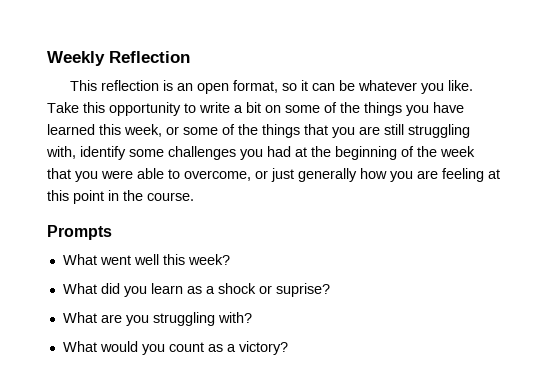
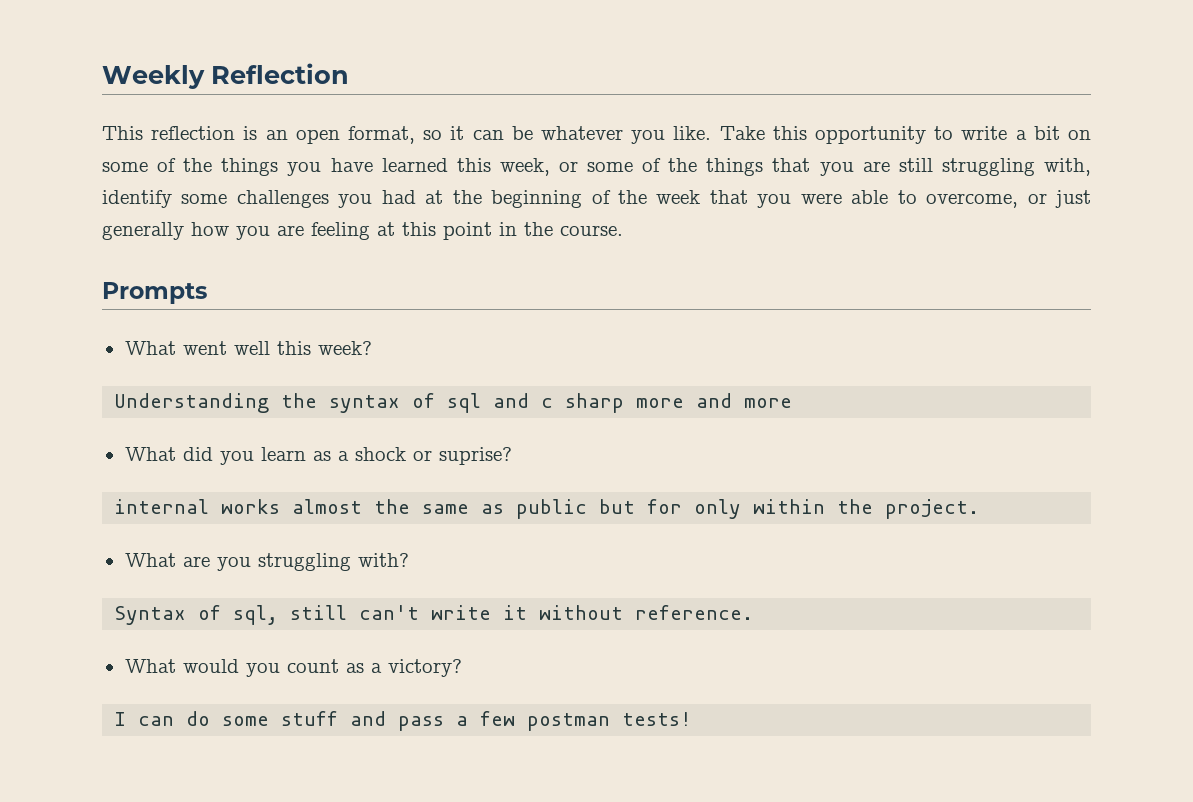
(230, 259) none -> [114,393,793,413] // Understanding the syntax of sql and c sharp more and more
(330, 290) none -> [114,499,980,519] // internal works almost the same as public but for only within the project.
(252, 317) none -> [114,605,754,625] // Syntax of sql, still can't write it without reference.
(288, 348) none -> [114,711,693,731] // I can do some stuff and pass a few postman tests!

